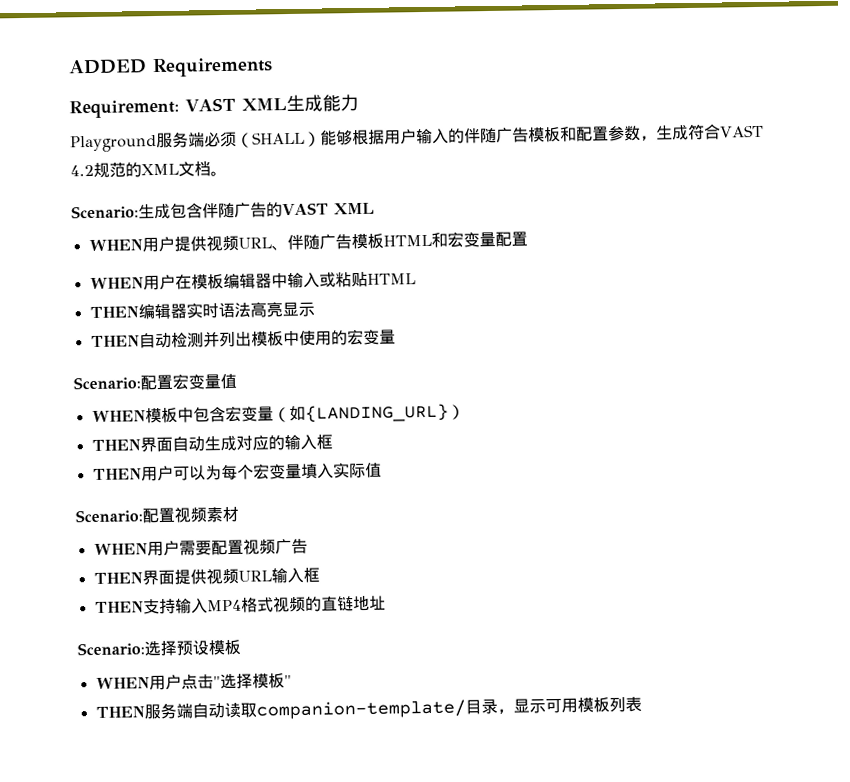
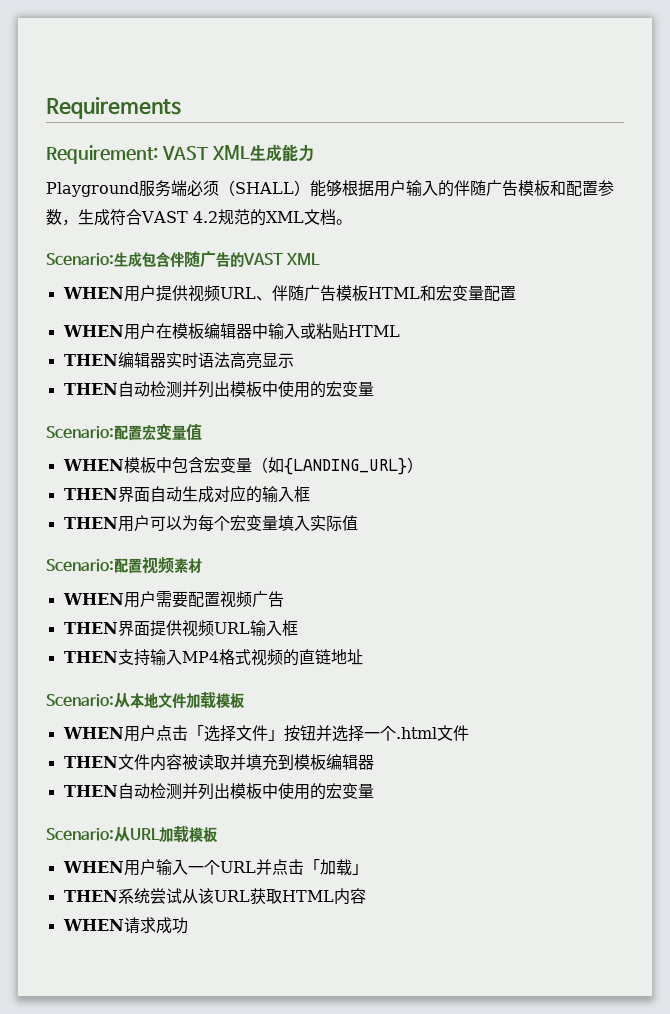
[68,59,147,75] ADDED -> (46, 108) none
[144,640,209,657] 选择预设 -> [114,691,216,709] 从本地文件加载
[212,673,292,690] [95,696,642,720] "选择模板" // THEN服务端自动读取companion-template/目录，显示可用模板列表 -> [187,725,469,742] [63,754,374,771] [63,783,374,800] [46,825,217,843] [62,859,368,876] [63,888,366,905] [62,917,188,934] 「选择文件」按钮并选择一个.html文件 // THEN文件内容被读取并填充到模板编辑器 // THEN自动检测并列出模板中使用的宏变量 // Scenario:从URL加载模板 // WHEN用户输入一个URL并点击「加载」 // THEN系统尝试从该URL获取HTML内容 // WHEN请求成功

